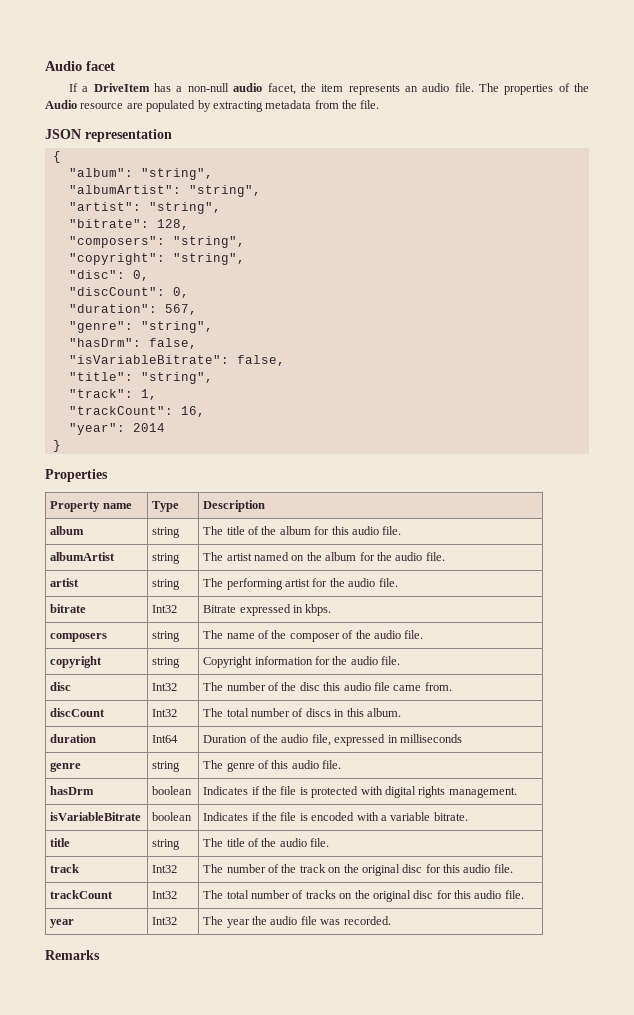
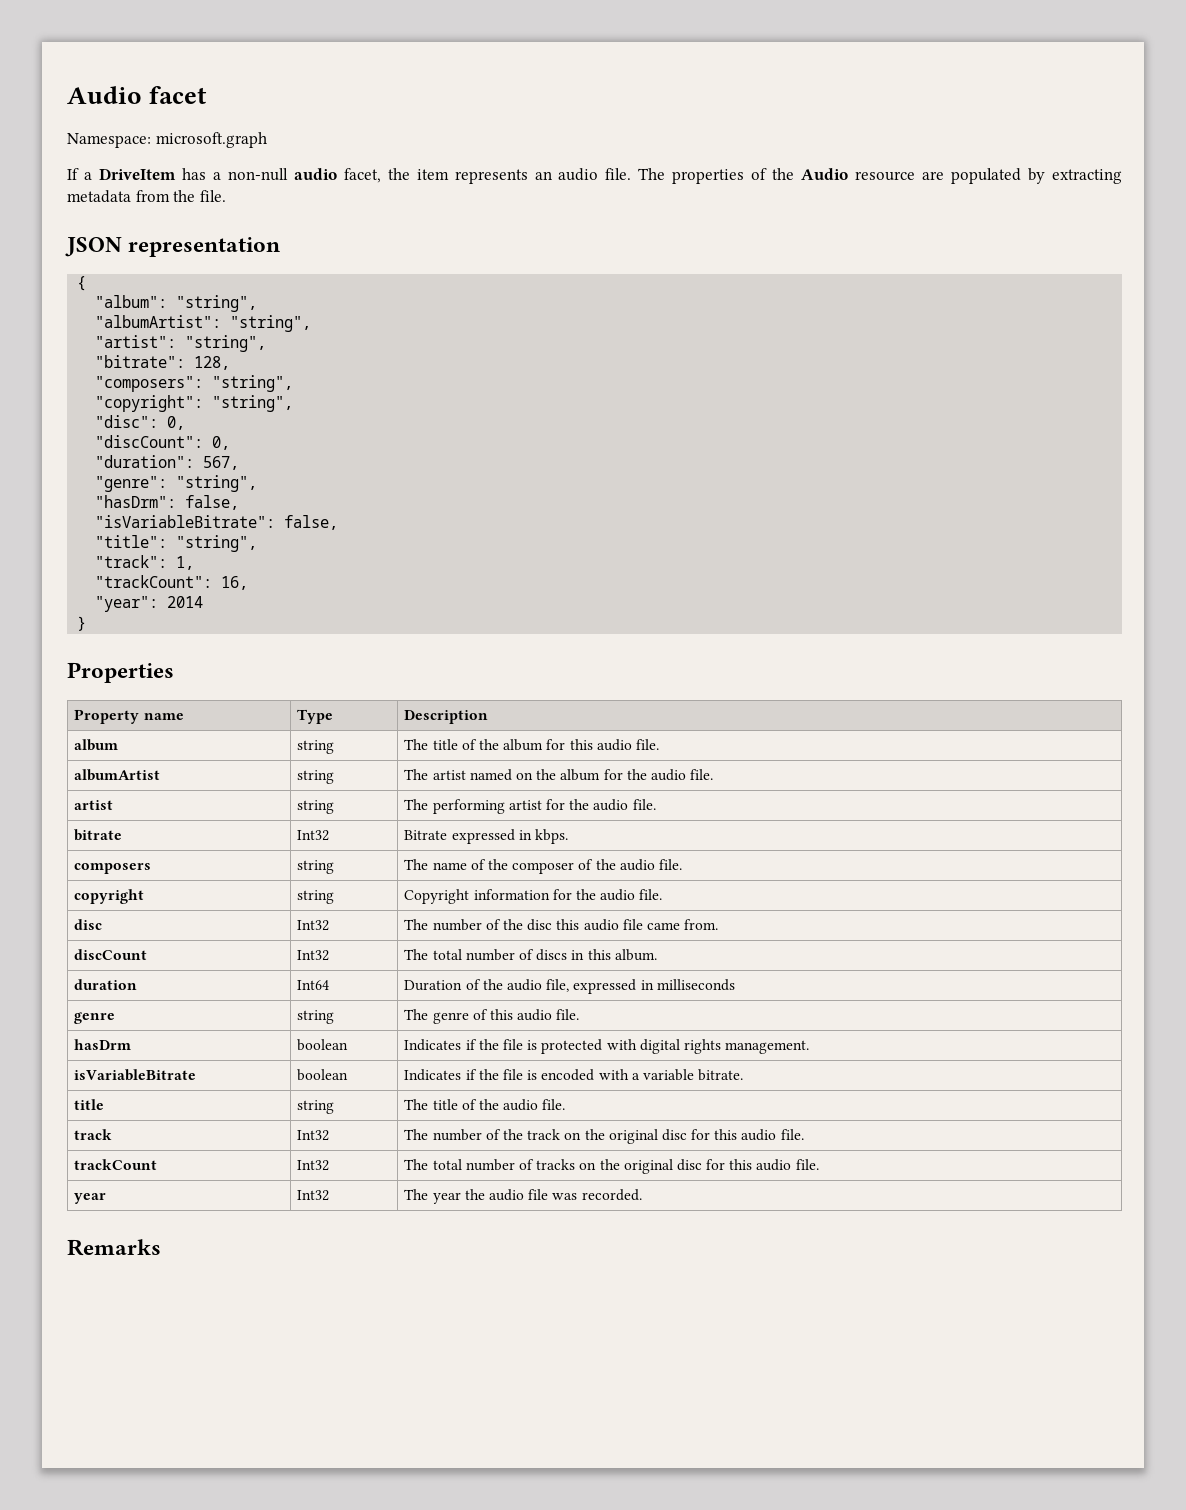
(115, 66) none -> [67,132,267,148] // Namespace: microsoft.graph

